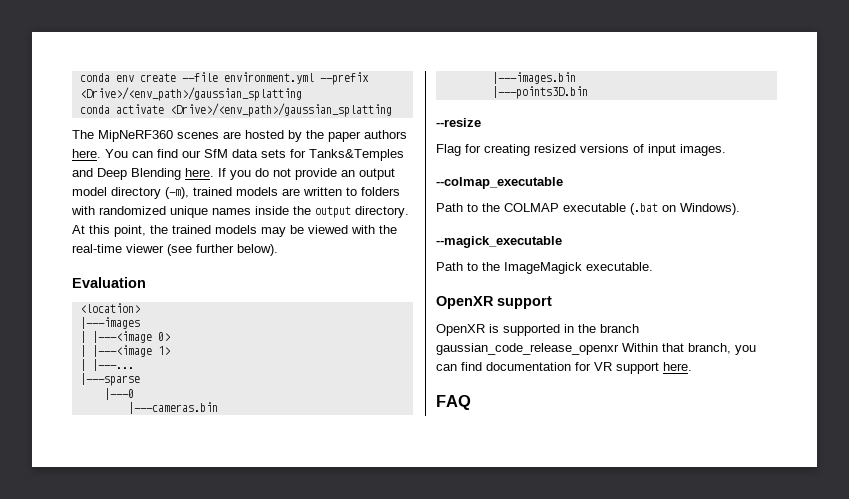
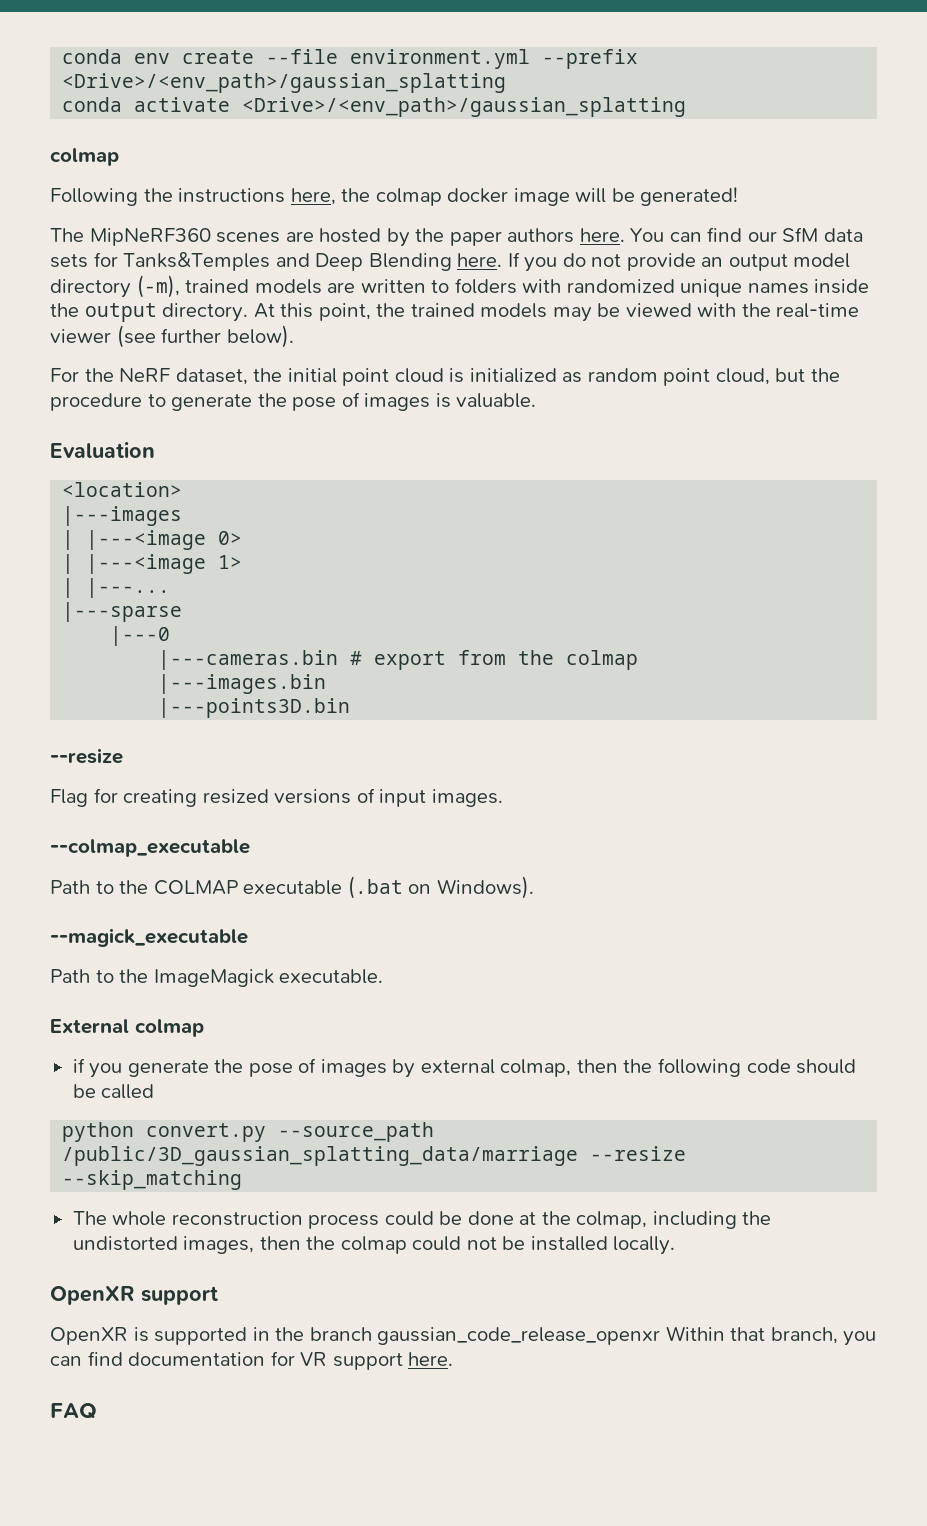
(392, 110) none -> [50,148,119,166] [50,187,739,206] // colmap // Following the instructions here, the colmap docker image will be generated!
(278, 250) none -> [50,368,841,386] [50,392,537,411] // For the NeRF dataset, the initial point cloud is initialized as random point cloud, but the procedure to generate the pose of images is valuable.
(218, 408) none -> [350,650,639,670] # export from the colmap
(653, 266) none -> [50,1019,204,1037] [72,1058,857,1078] [72,1084,155,1099] [62,1122,435,1142] [62,1146,687,1166] [62,1170,243,1190] [72,1211,772,1229] [72,1236,676,1255] // External colmap // if you generate the pose of images by external colmap, then the following code should be called // python convert.py --source_path /public/3D_gaussian_splatting_data/marriage --resize --skip_matching // The whole reconstruction process could be done at the colmap, including the undistorted images, then the colmap could not be installed locally.

